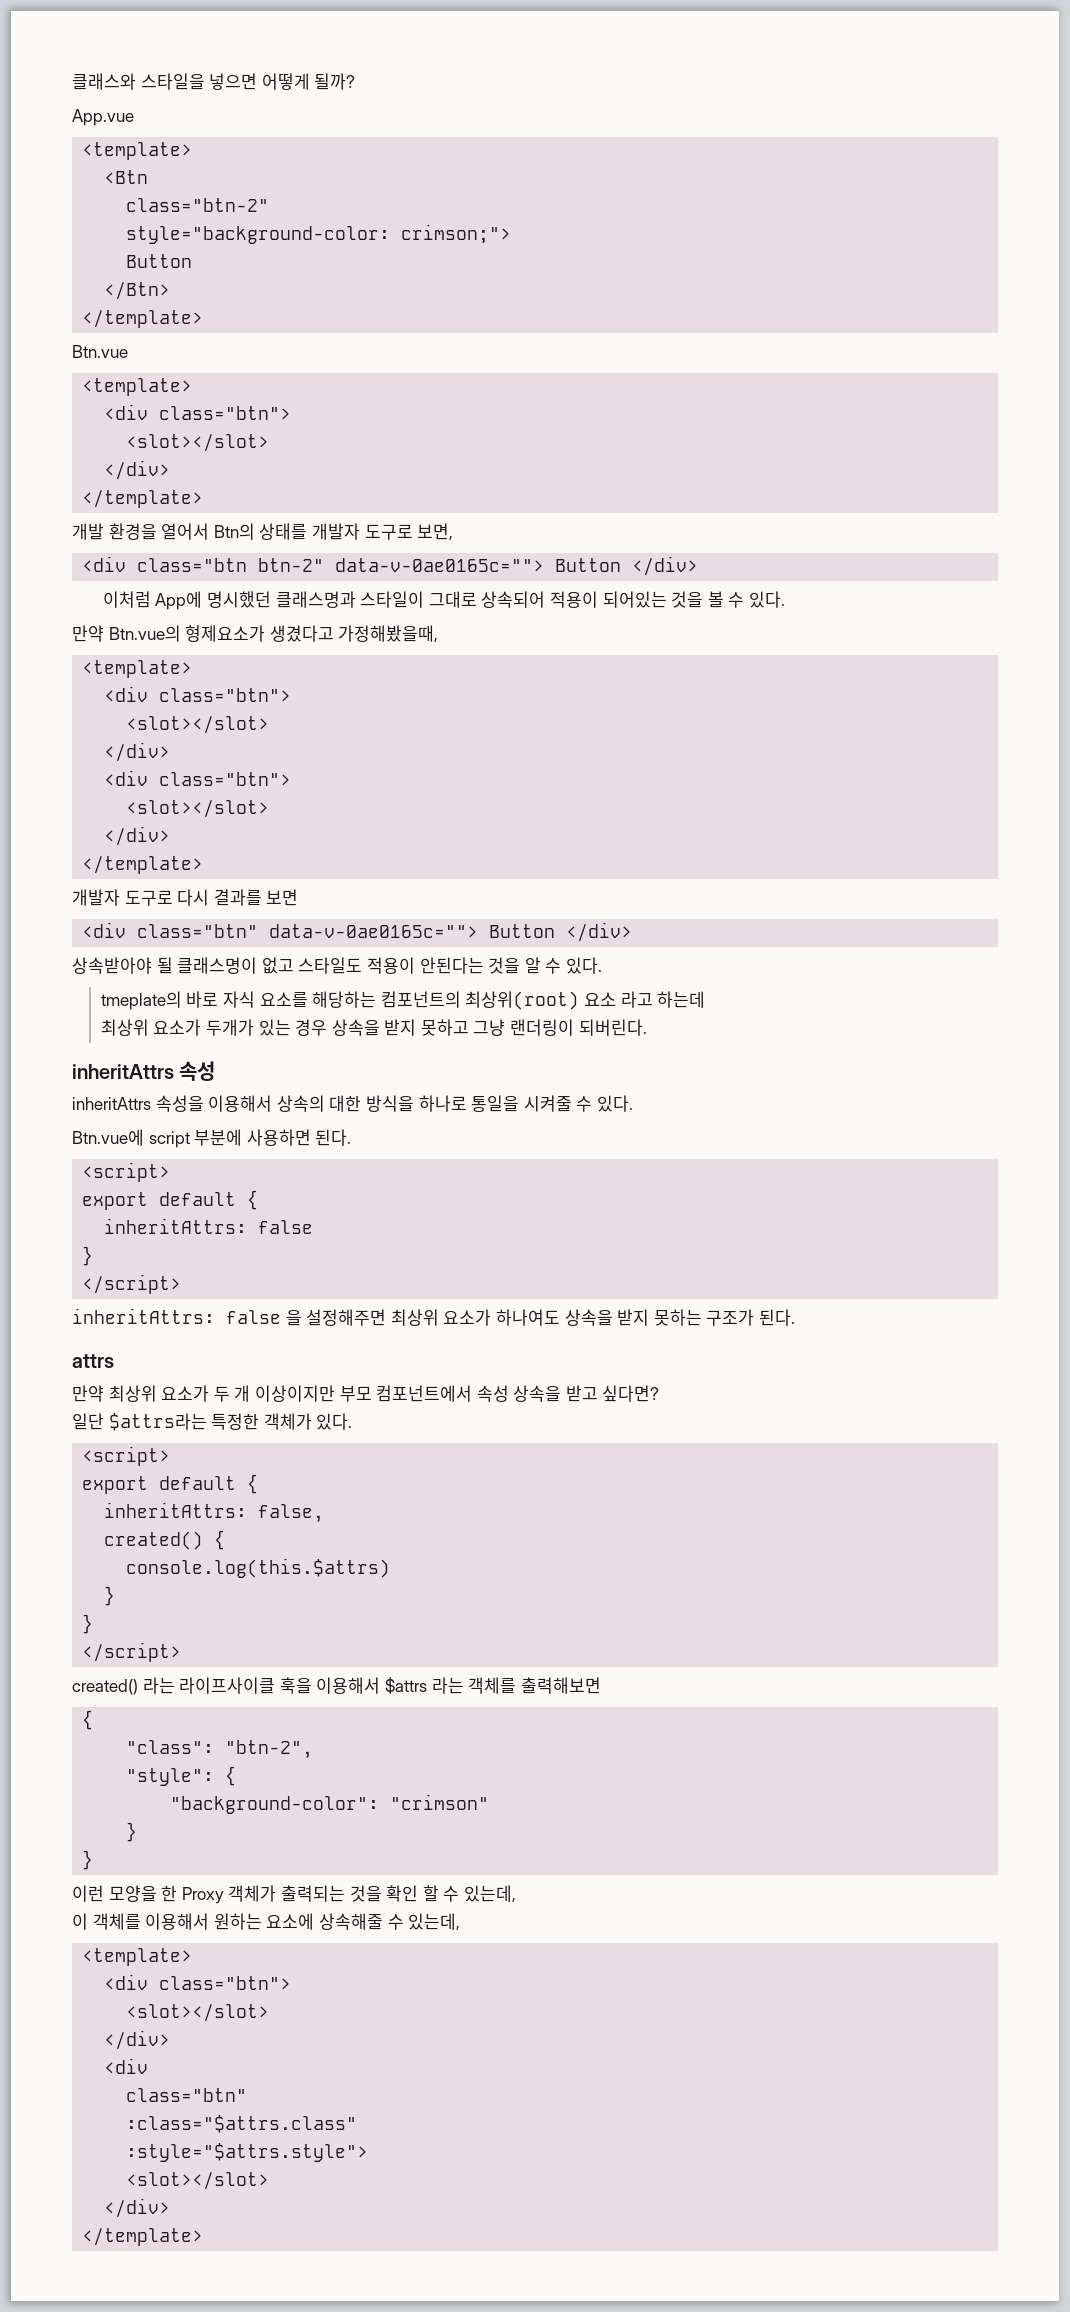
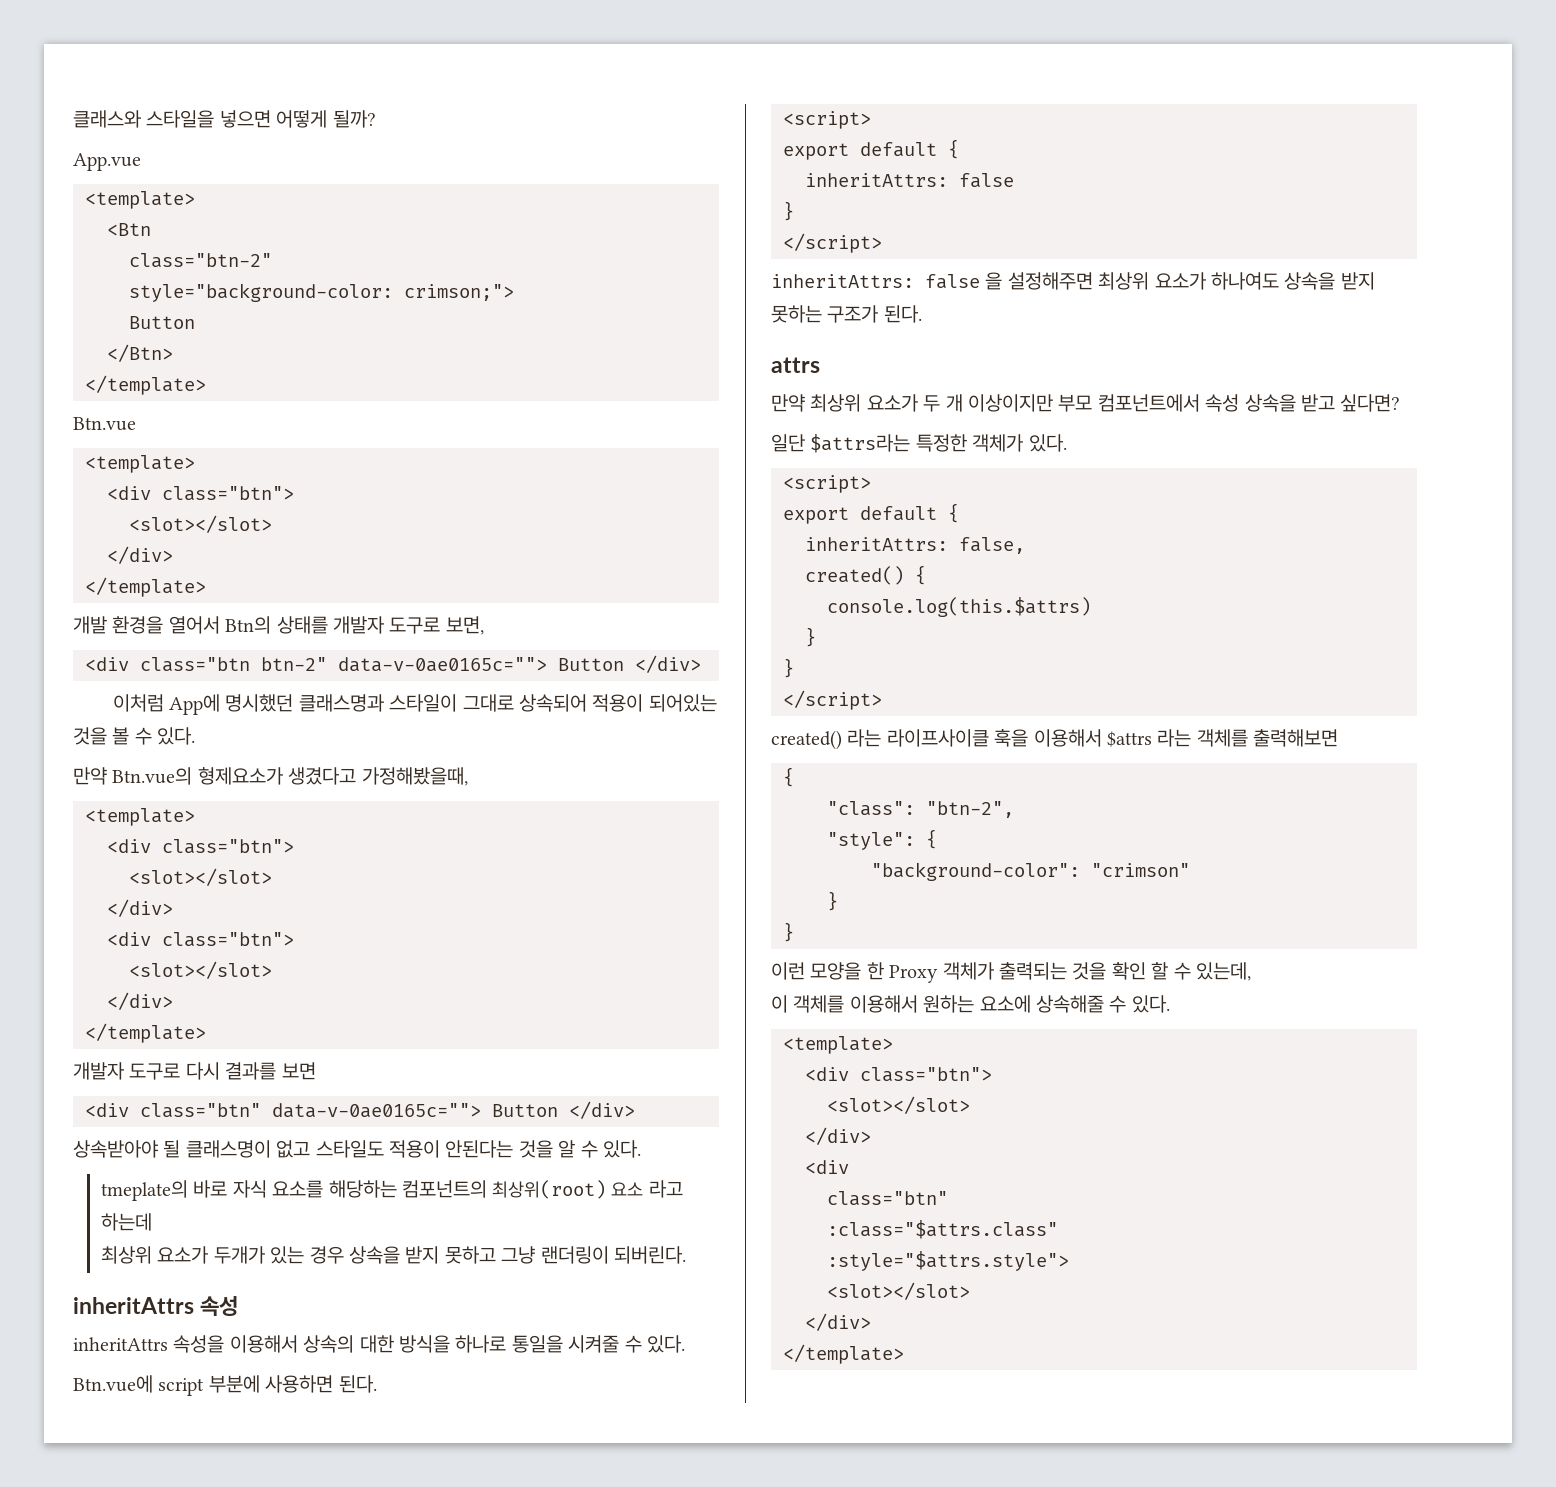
[408,1913,461,1931] 있는데, -> [1131,995,1170,1013] 있다.

